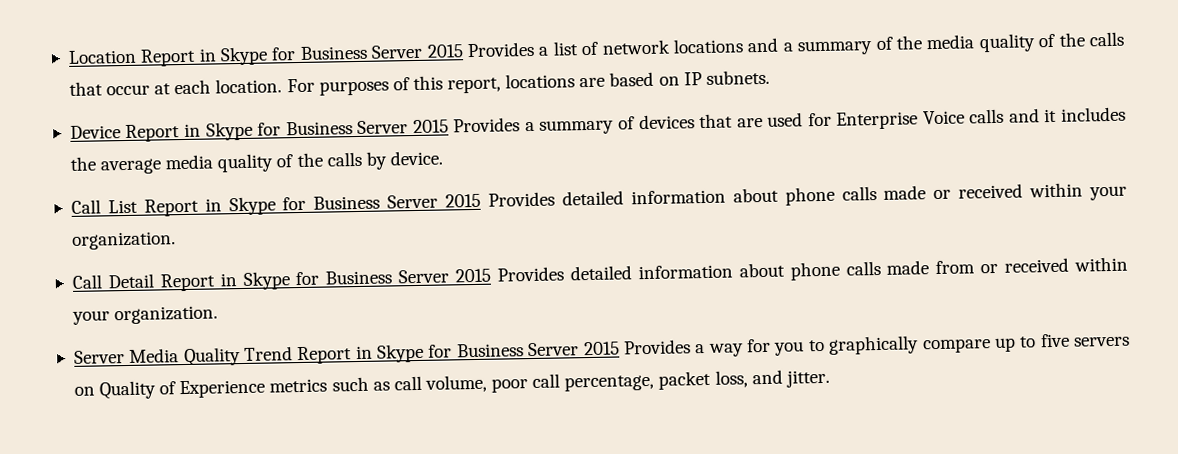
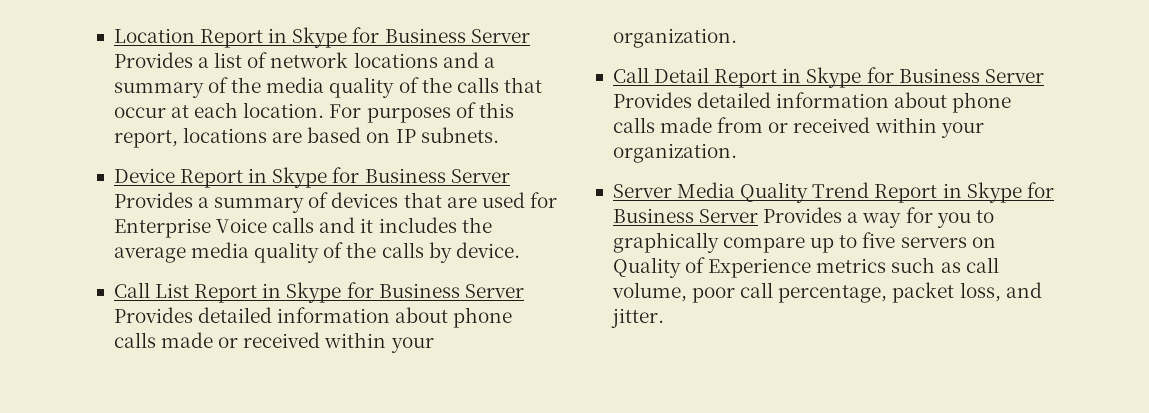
[426,44,464,58] 2015 -> (530, 36) none
[412,119,449,134] 2015 -> (510, 176) none
[445,193,482,208] 2015 -> (524, 291) none
[455,268,492,283] 2015 -> (1044, 76) none
[582,341,620,356] 2015 -> (759, 216) none

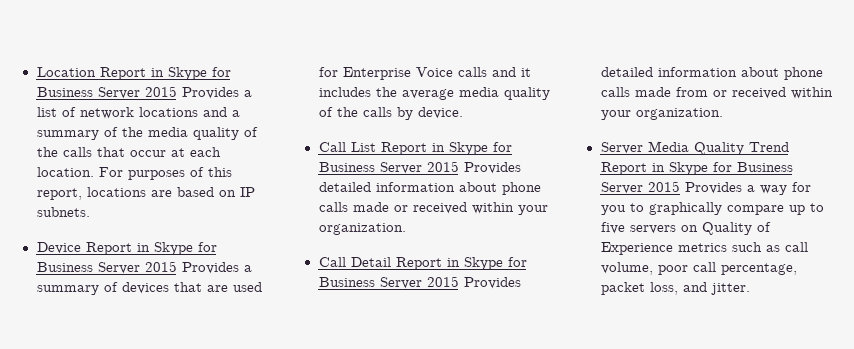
(530, 36) none -> [144,86,177,97] 2015
(510, 176) none -> [144,261,177,272] 2015
(524, 291) none -> [426,161,459,172] 2015
(1044, 76) none -> [426,276,459,287] 2015
(759, 216) none -> [647,181,680,192] 2015

